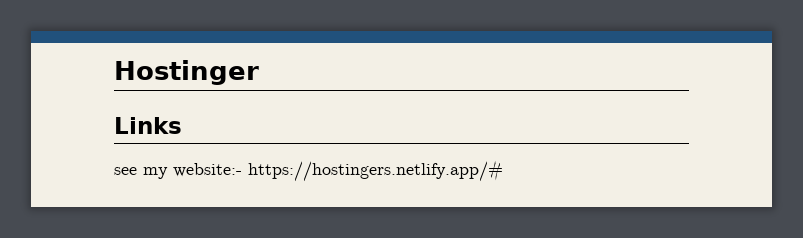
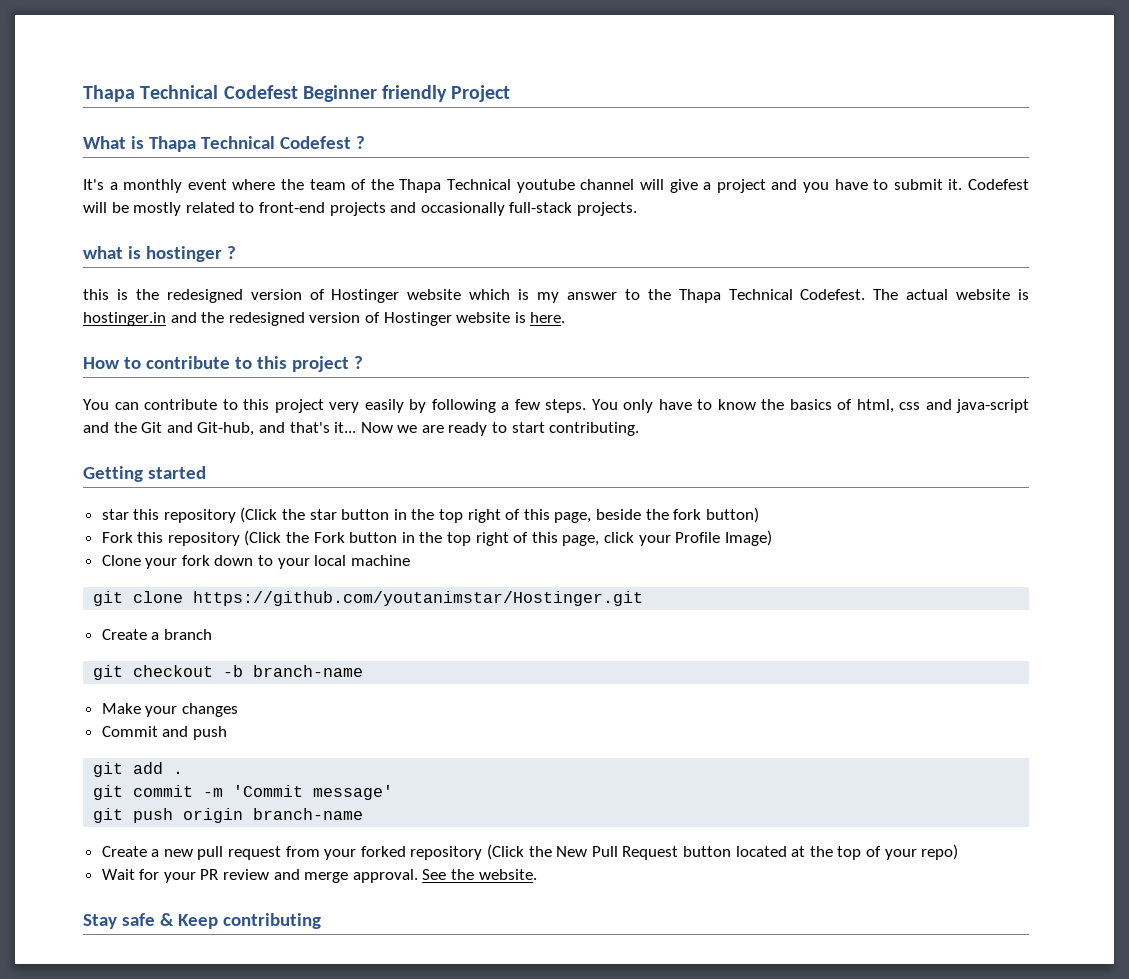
[114,60,259,85] [114,117,182,134] [114,160,503,182] Hostinger // Links // see my website:- https://hostingers.netlify.app/# -> [83,85,511,102] [83,136,365,152] [83,179,1029,193] [83,202,637,216] [83,246,236,262] [83,289,1029,303] [83,312,566,326] [83,356,363,372] [83,399,1029,413] [83,422,640,436] [83,466,206,482] [101,507,759,523] [101,530,772,546] [101,555,410,569] [93,591,644,606] [101,629,212,640] [93,665,364,680] [101,703,238,717] [101,726,227,740] [93,762,184,777] [93,785,394,800] [93,808,364,823] [101,844,959,860] [101,869,537,883] [83,913,321,929] Thapa Technical Codefest Beginner friendly Project // What is Thapa Technical Codefest ? // It's a monthly event where the team of the Thapa Technical youtube channel will give a project and you have to submit it. Codefest will be mostly related to front-end projects and occasionally full-stack projects. // what is hostinger ? // this is the redesigned version of Hostinger website which is my answer to the Thapa Technical Codefest. The actual website is hostinger.in and the redesigned version of Hostinger website is here. // How to contribute to this project ? // You can contribute to this project very easily by following a few steps. You only have to know the basics of html, css and java-script and the Git and Git-hub, and that's it... Now we are ready to start contributing. // Getting started // star this repository (Click the star button in the top right of this page, beside the fork button) // Fork this repository (Click the Fork button in the top right of this page, click your Profile Image) // Clone your fork down to your local machine // git clone https://github.com/youtanimstar/Hostinger.git // Create a branch // git checkout -b branch-name // Make your changes // Commit and push // git add . // git commit -m 'Commit message' // git push origin branch-name // Create a new pull request from your forked repository (Click the New Pull Request button located at the top of your repo) // Wait for your PR review and merge approval. See the website. // Stay safe & Keep contributing

